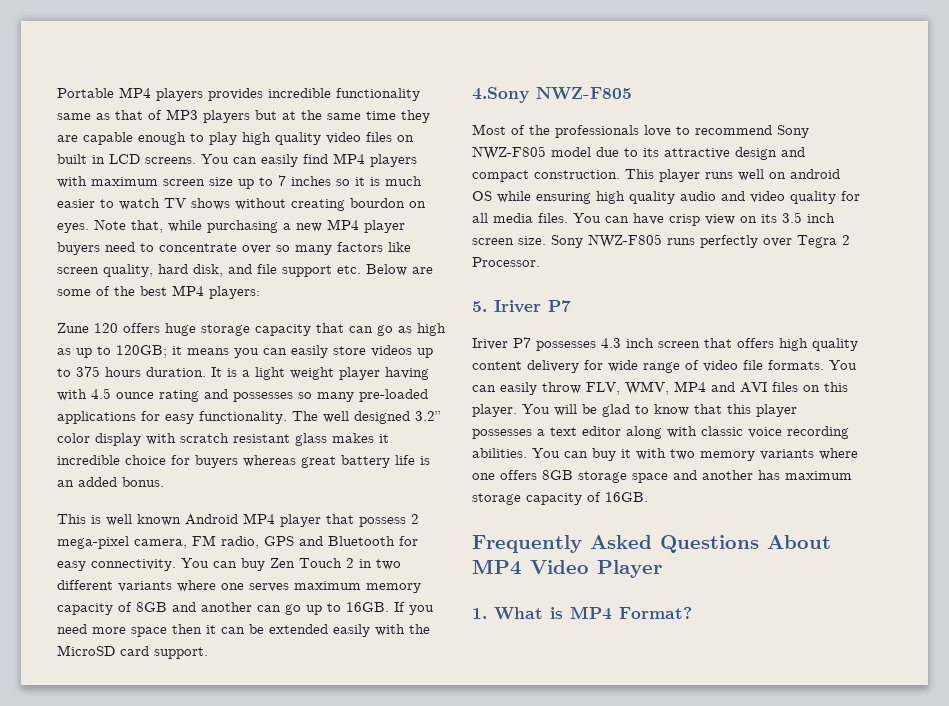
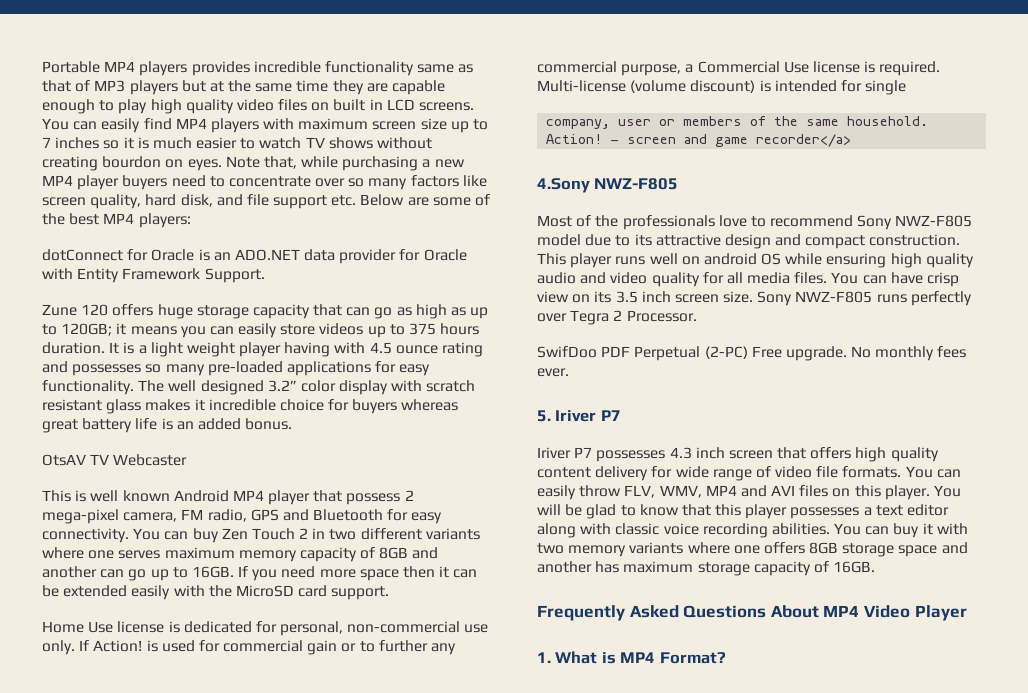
(260, 292) none -> [42,249,467,264] [42,268,265,283] // dotConnect for Oracle is an ADO.NET data provider for Oracle with Entity Framework Support.
(164, 482) none -> [42,454,188,466] // OtsAV TV Webcaster
(208, 653) none -> [42,621,489,636] [42,640,457,655] [537,61,941,76] [537,80,907,95] [546,116,929,129] [546,134,852,147] // Home Use license is dedicated for personal, non-commercial use only. If Action! is used for commercial gain or to further any commercial purpose, a Commercial Use license is required. Multi-license (volume discount) is intended for single // company, user or members of the same household. Action! - screen and game recorder</a>
(540, 262) none -> [537,346,967,361] [537,368,569,377] // SwifDoo PDF Perpetual (2-PC) Free upgrade. No monthly fees ever.

